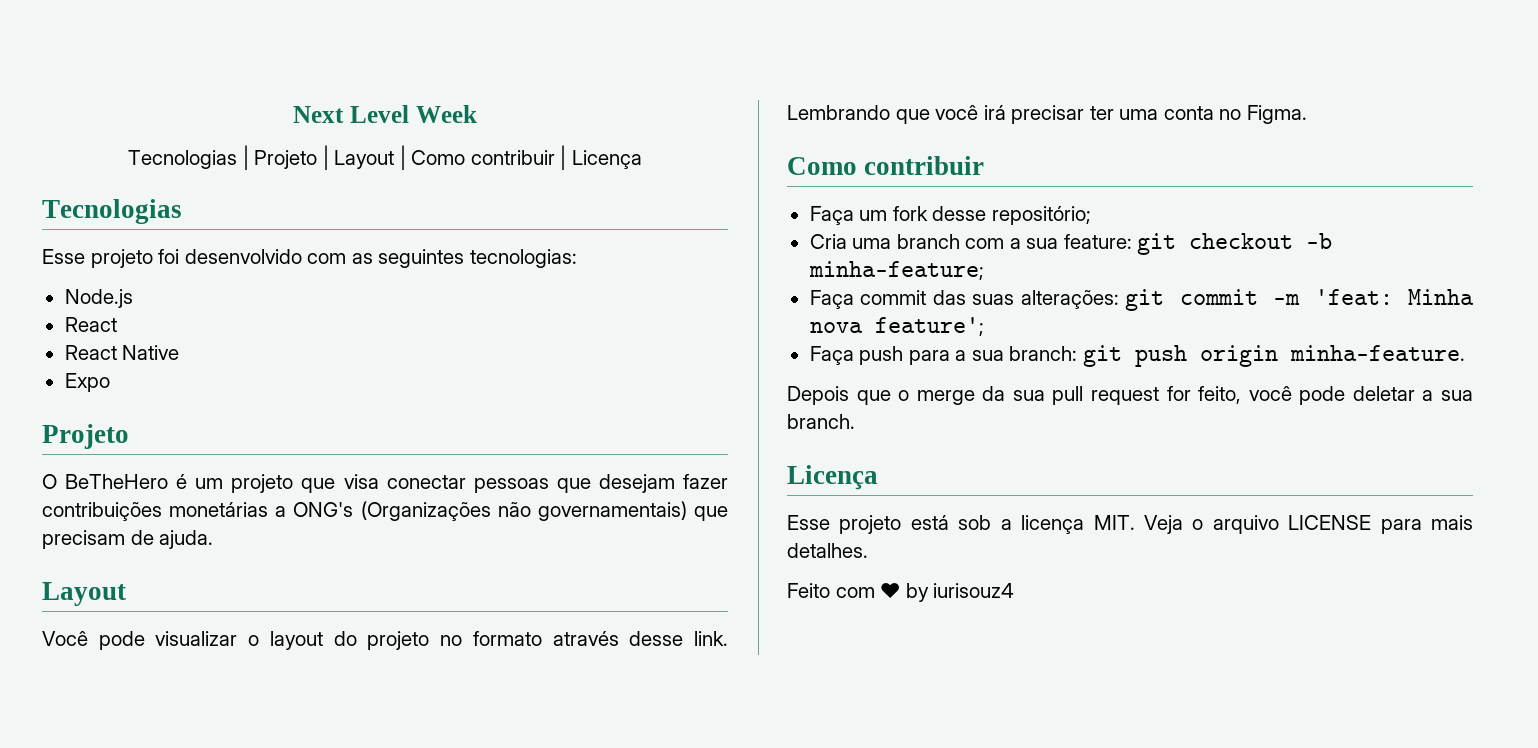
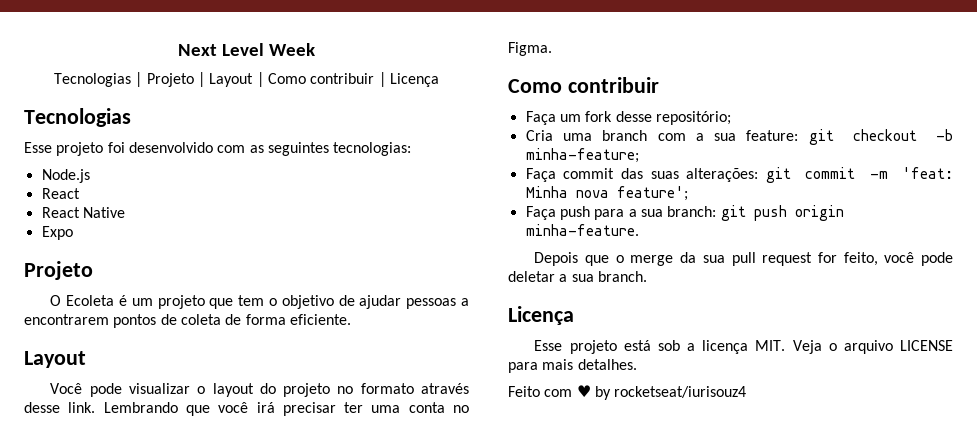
[65,474,169,489] BeTheHero -> [66,295,115,306] Ecoleta
[343,474,728,493] [42,501,728,521] [42,530,214,549] visa conectar pessoas que desejam fazer contribuições monetárias a ONG's (Organizações não governamentais) que precisam de ajuda. -> [238,295,470,309] [24,314,351,328] tem o objetivo de ajudar pessoas a encontrarem pontos de coleta de forma eficiente.
[933,583,1015,598] iurisouz4 -> [614,386,747,398] rocketseat/iurisouz4

